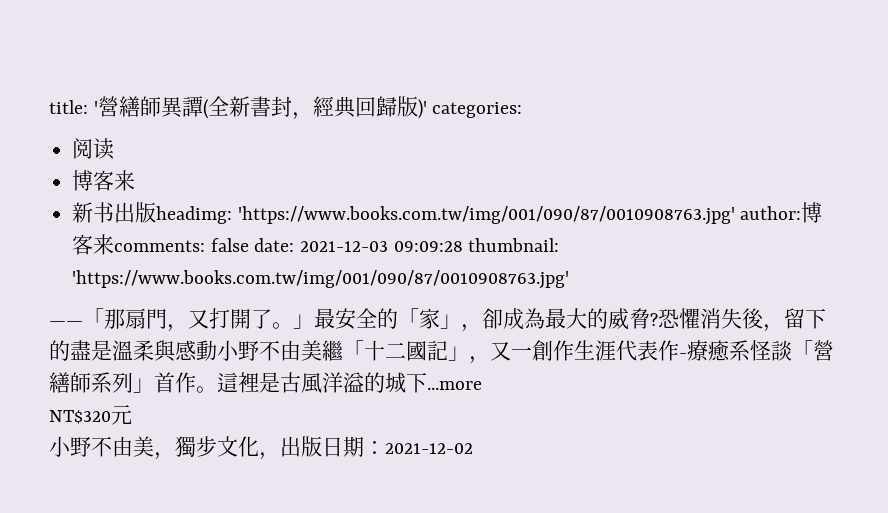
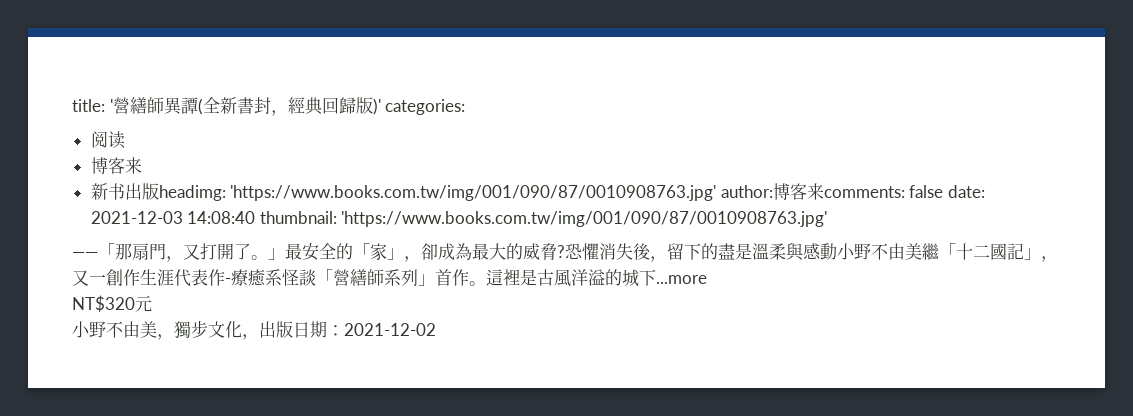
[393,241,463,252] 09:09:28 -> [187,211,256,224] 14:08:40

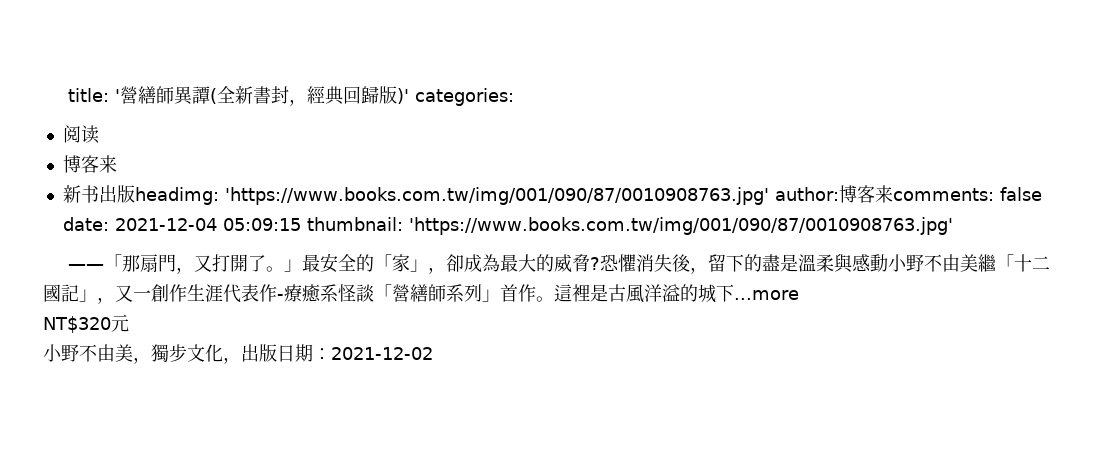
[90,211,256,224] 2021-12-03 14:08:40 -> [114,218,301,231] 2021-12-04 05:09:15

